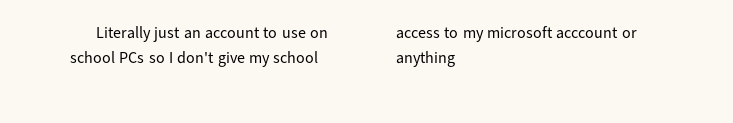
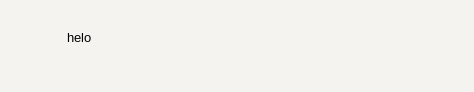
[96,26,329,42] [70,51,319,67] [396,26,637,42] [396,51,455,67] Literally just an account to use on school PCs so I don't give my school access to my microsoft acccount or anything -> [67,33,91,42] helo

